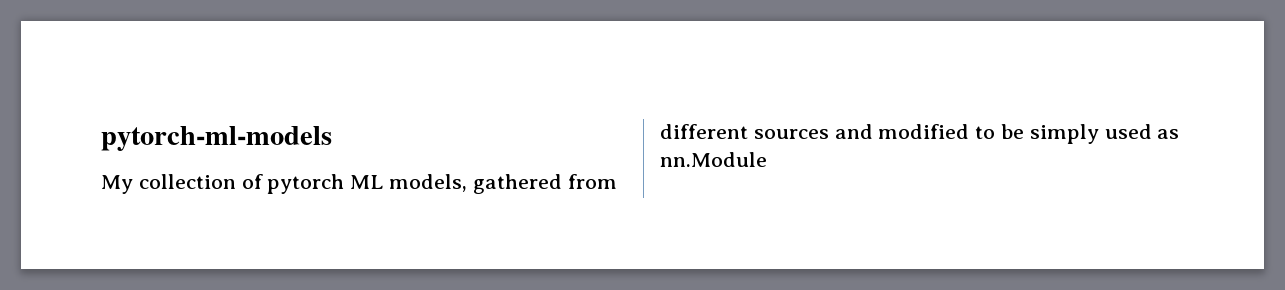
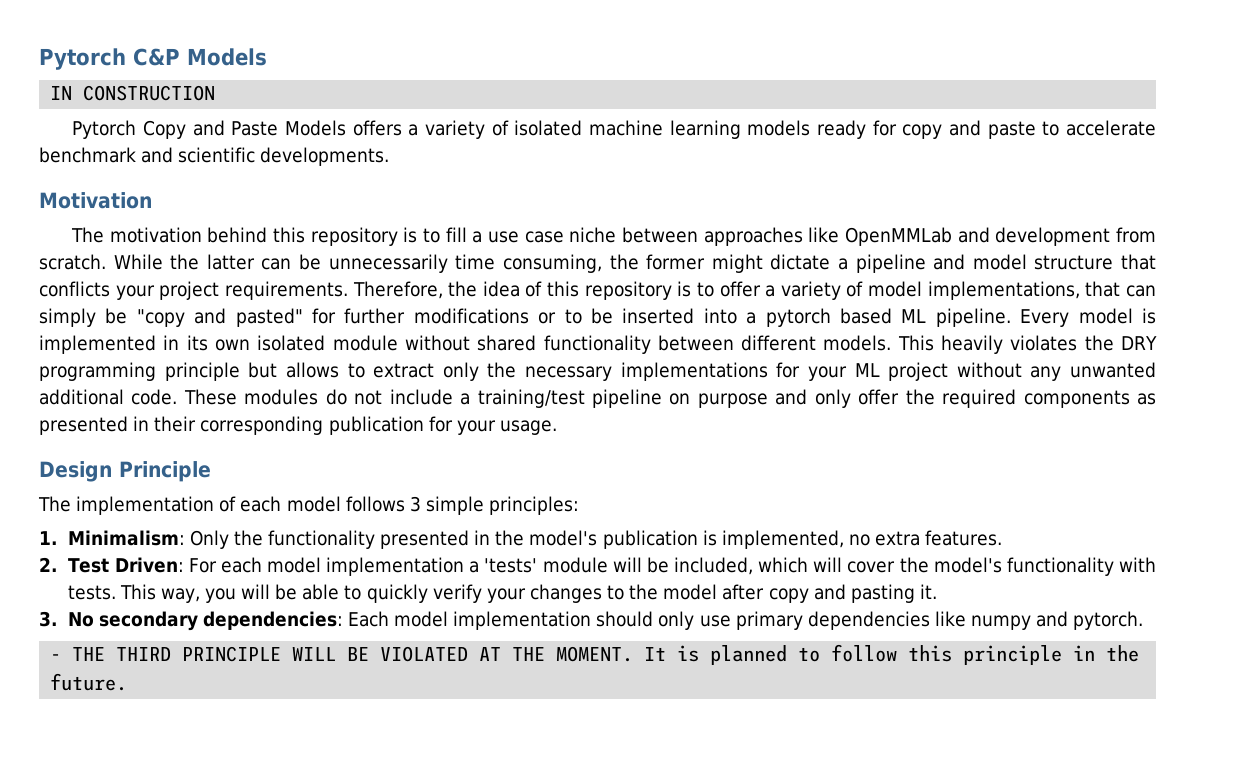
[101,126,332,151] [101,174,617,194] [660,124,1180,144] [660,152,767,167] pytorch-ml-models // My collection of pytorch ML models, gathered from different sources and modified to be simply used as nn.Module -> [39,48,267,70] [50,85,216,101] [72,120,1156,139] [39,147,390,166] [39,192,152,209] [71,227,1156,246] [39,254,1156,273] [39,281,1156,300] [39,308,1156,327] [39,335,1158,354] [39,362,1156,381] [39,389,1156,408] [39,416,557,435] [39,461,211,482] [38,496,580,515] [39,530,1003,549] [39,557,1156,576] [67,584,937,603] [39,611,1144,631] [50,644,1140,665] [50,673,128,691] Pytorch C&P Models // IN CONSTRUCTION // Pytorch Copy and Paste Models offers a variety of isolated machine learning models ready for copy and paste to accelerate benchmark and scientific developments. // Motivation // The motivation behind this repository is to fill a use case niche between approaches like OpenMMLab and development from scratch. While the latter can be unnecessarily time consuming, the former might dictate a pipeline and model structure that conflicts your project requirements. Therefore, the idea of this repository is to offer a variety of model implementations, that can simply be "copy and pasted" for further modifications or to be inserted into a pytorch based ML pipeline. Every model is implemented in its own isolated module without shared functionality between different models. This heavily violates the DRY programming principle but allows to extract only the necessary implementations for your ML project without any unwanted additional code. These modules do not include a training/test pipeline on purpose and only offer the required components as presented in their corresponding publication for your usage. // Design Principle // The implementation of each model follows 3 simple principles: // 1. Minimalism: Only the functionality presented in the model's publication is implemented, no extra features. // 2. Test Driven: For each model implementation a 'tests' module will be included, which will cover the model's functionality with tests. This way, you will be able to quickly verify your changes to the model after copy and pasting it. // 3. No secondary dependencies: Each model implementation should only use primary dependencies like numpy and pytorch. // - THE THIRD PRINCIPLE WILL BE VIOLATED AT THE MOMENT. It is planned to follow this principle in the future.

